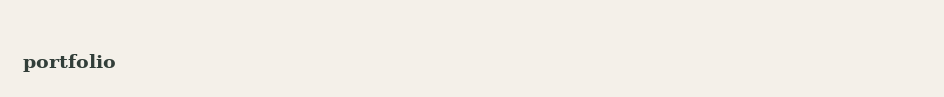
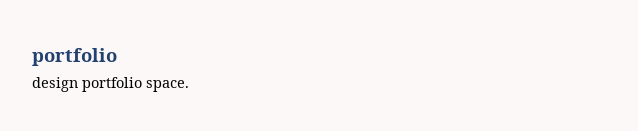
[23,54,116,72] portfolio -> [32,48,117,66] [32,77,189,92] portfolio // design portfolio space.

